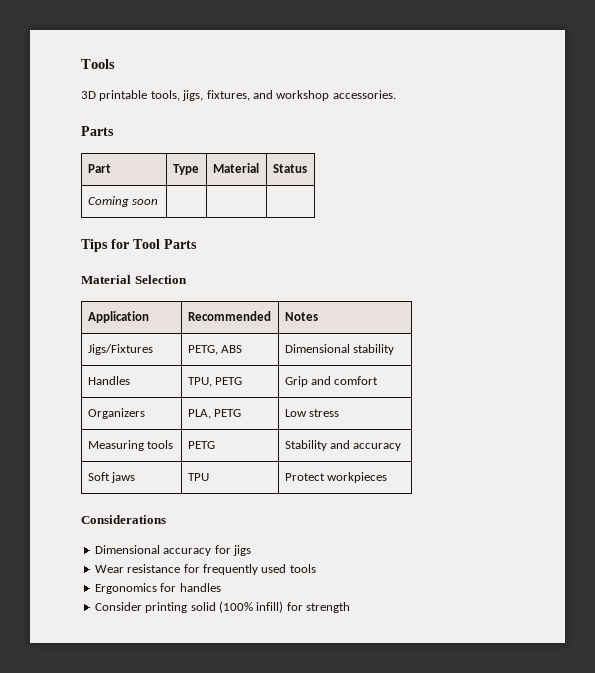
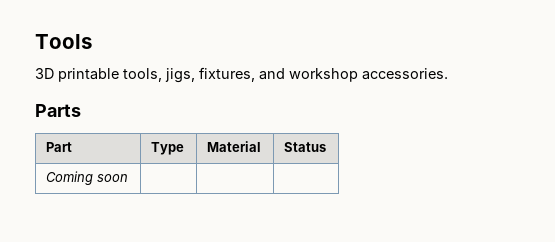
[81,239,197,252] [81,275,187,284] [87,311,149,323] [187,311,271,321] [284,312,318,321] [87,344,153,355] [187,345,242,355] [284,344,394,355] [87,376,130,385] [187,377,242,387] [284,376,379,387] [87,408,145,419] [187,409,241,419] [284,409,339,417] [87,440,173,451] [187,441,215,449] [284,440,402,451] [87,472,135,483] [187,473,209,481] [284,472,387,483] [81,515,166,524] [94,545,251,556] [94,564,316,575] [94,583,221,594] [94,601,350,613] // Tips for Tool Parts // Material Selection // Application | Recommended | Notes // Jigs/Fixtures | PETG, ABS | Dimensional stability // Handles | TPU, PETG | Grip and comfort // Organizers | PLA, PETG | Low stress // Measuring tools | PETG | Stability and accuracy // Soft jaws | TPU | Protect workpieces // Considerations // Dimensional accuracy for jigs // Wear resistance for frequently used tools // Ergonomics for handles // Consider printing solid (100% infill) for strength -> (128, 178) none

